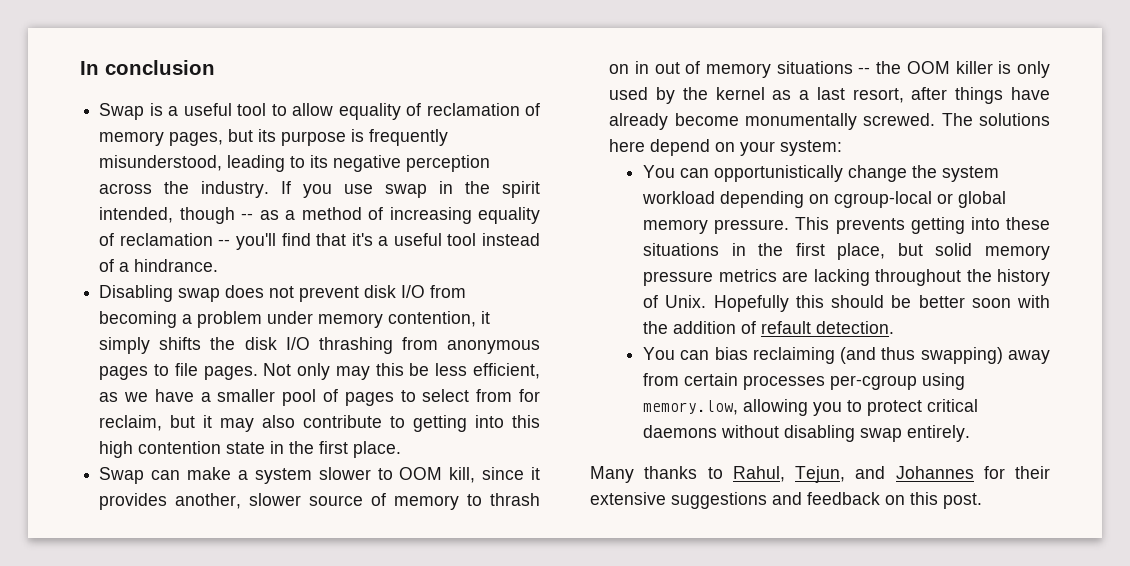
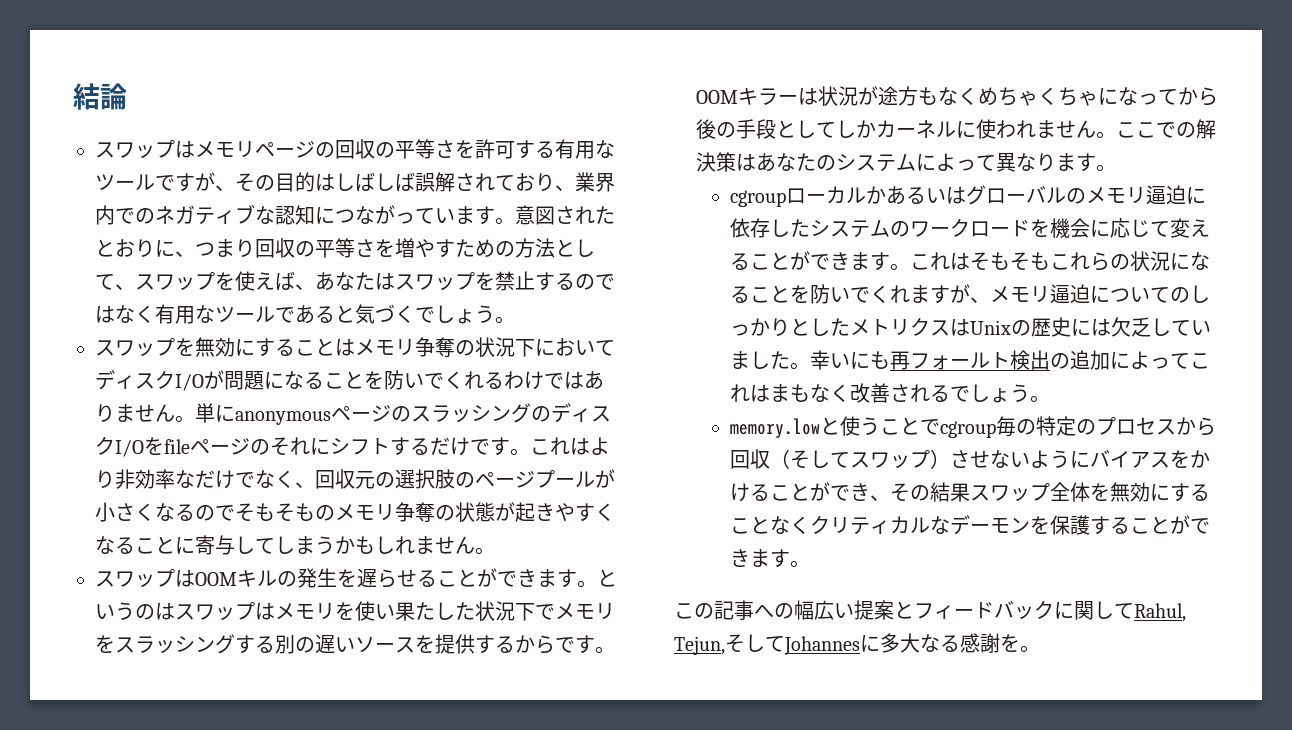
[80,60,215,75] [99,103,540,120] [99,129,449,146] [99,155,491,172] [99,181,540,198] [99,207,540,224] [99,233,540,250] [99,259,219,272] [99,285,467,302] [99,311,491,328] [99,337,540,354] [99,363,540,380] [99,389,540,406] [99,415,540,432] [99,441,402,458] [99,467,540,484] [99,493,540,510] [609,61,1050,78] [609,87,1050,104] [609,113,1050,130] [609,139,843,156] [643,165,1000,182] [642,191,1007,208] [643,217,1050,234] [643,243,1050,260] [643,269,1050,286] [643,295,1050,312] [643,321,895,334] [643,347,1050,364] [643,373,966,390] [643,399,979,416] [643,425,971,442] [590,466,1050,483] [590,492,982,509] In conclusion // Swap is a useful tool to allow equality of reclamation of memory pages, but its purpose is frequently misunderstood, leading to its negative perception across the industry. If you use swap in the spirit intended, though -- as a method of increasing equality of reclamation -- you'll find that it's a useful tool instead of a hindrance. // Disabling swap does not prevent disk I/O from becoming a problem under memory contention, it simply shifts the disk I/O thrashing from anonymous pages to file pages. Not only may this be less efficient, as we have a smaller pool of pages to select from for reclaim, but it may also contribute to getting into this high contention state in the first place. // Swap can make a system slower to OOM kill, since it provides another, slower source of memory to thrash on in out of memory situations -- the OOM killer is only used by the kernel as a last resort, after things have already become monumentally screwed. The solutions here depend on your system: // You can opportunistically change the system workload depending on cgroup-local or global memory pressure. This prevents getting into these situations in the first place, but solid memory pressure metrics are lacking throughout the history of Unix. Hopefully this should be better soon with the addition of refault detection. // You can bias reclaiming (and thus swapping) away from certain processes per-cgroup using memory.low, allowing you to protect critical daemons without disabling swap entirely. // Many thanks to Rahul, Tejun, and Johannes for their extensive suggestions and feedback on this post. -> [73,83,127,110] [95,139,615,159] [95,172,615,192] [95,204,615,225] [95,238,595,258] [95,271,615,291] [95,304,515,324] [95,337,615,357] [95,370,604,391] [95,403,611,425] [95,436,610,457] [95,469,615,489] [95,502,615,522] [95,535,495,555] [95,568,617,588] [95,601,615,621] [95,634,615,654] [696,86,1218,106] [696,119,1216,139] [696,152,1116,172] [730,185,1207,207] [730,218,1211,238] [730,251,1211,271] [730,284,1211,304] [730,317,1212,337] [730,350,1211,370] [730,383,1051,403] [730,416,1217,438] [730,449,1211,469] [730,482,1211,502] [730,515,1211,535] [730,549,811,568] [674,600,1186,622] [674,633,1040,656] 結論 // スワップはメモリページの回収の平等さを許可する有用なツールですが、その目的はしばしば誤解されており、業界内でのネガティブな認知につながっています。意図されたとおりに、つまり回収の平等さを増やすための方法として、スワップを使えば、あなたはスワップを禁止するのではなく有用なツールであると気づくでしょう。 // スワップを無効にすることはメモリ争奪の状況下においてディスクI/Oが問題になることを防いでくれるわけではありません。単にanonymousページのスラッシングのディスクI/Oをfileページのそれにシフトするだけです。これはより非効率なだけでなく、回収元の選択肢のページプールが小さくなるのでそもそものメモリ争奪の状態が起きやすくなることに寄与してしまうかもしれません。 // スワップはOOMキルの発生を遅らせることができます。というのはスワップはメモリを使い果たした状況下でメモリをスラッシングする別の遅いソースを提供するからです。OOMキラーは状況が途方もなくめちゃくちゃになってから後の手段としてしかカーネルに使われません。ここでの解決策はあなたのシステムによって異なります。 // cgroupローカルかあるいはグローバルのメモリ逼迫に依存したシステムのワークロードを機会に応じて変えることができます。これはそもそもこれらの状況になることを防いでくれますが、メモリ逼迫についてのしっかりとしたメトリクスはUnixの歴史には欠乏していました。幸いにも再フォールト検出の追加によってこれはまもなく改善されるでしょう。 // memory.lowと使うことでcgroup毎の特定のプロセスから回収（そしてスワップ）させないようにバイアスをかけることができ、その結果スワップ全体を無効にすることなくクリティカルなデーモンを保護することができます。 // この記事への幅広い提案とフィードバックに関してRahul, Tejun,そしてJohannesに多大なる感謝を。

